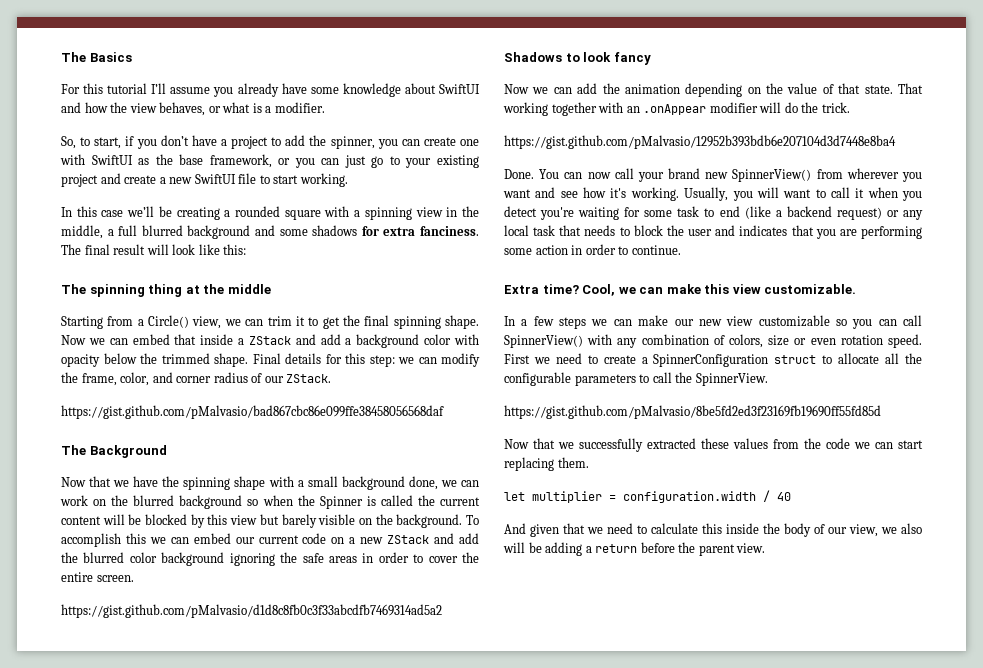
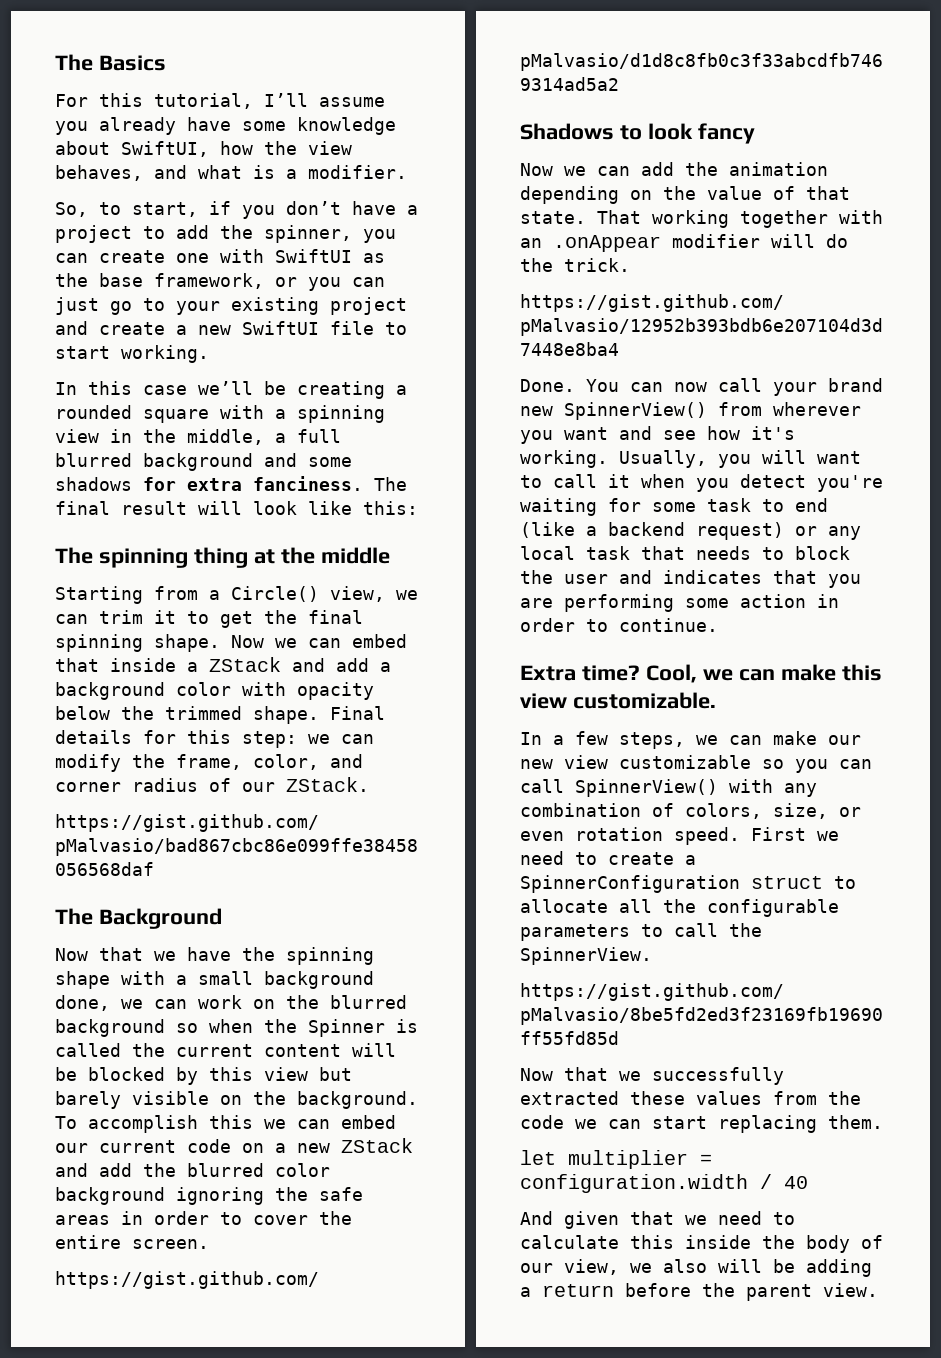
[107,83,148,94] tutorial -> [154,93,253,109] tutorial,
[438,84,480,94] [61,102,81,113] SwiftUI and -> [121,141,209,157] SwiftUI,
[208,106,221,113] or -> [154,165,187,179] and
[559,317,587,329] steps -> [619,732,685,749] steps,
[768,335,790,346] size -> [773,803,828,819] size,

